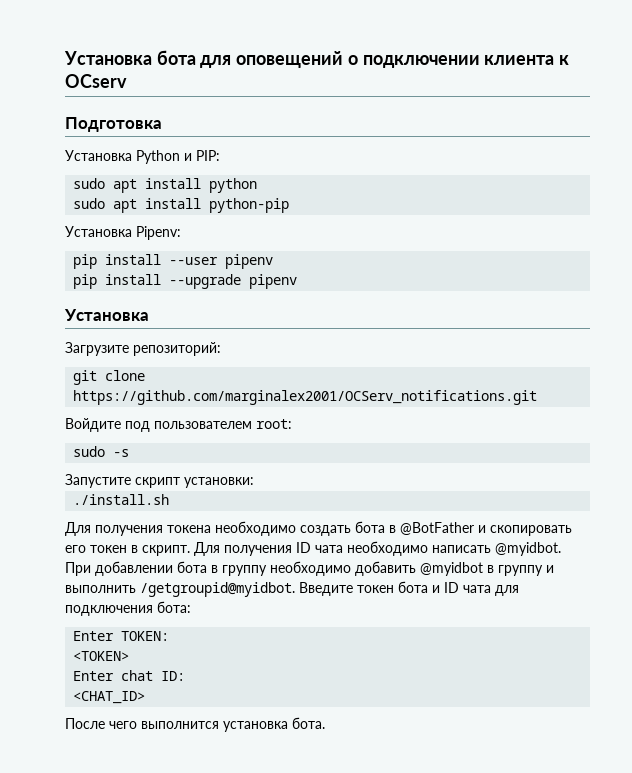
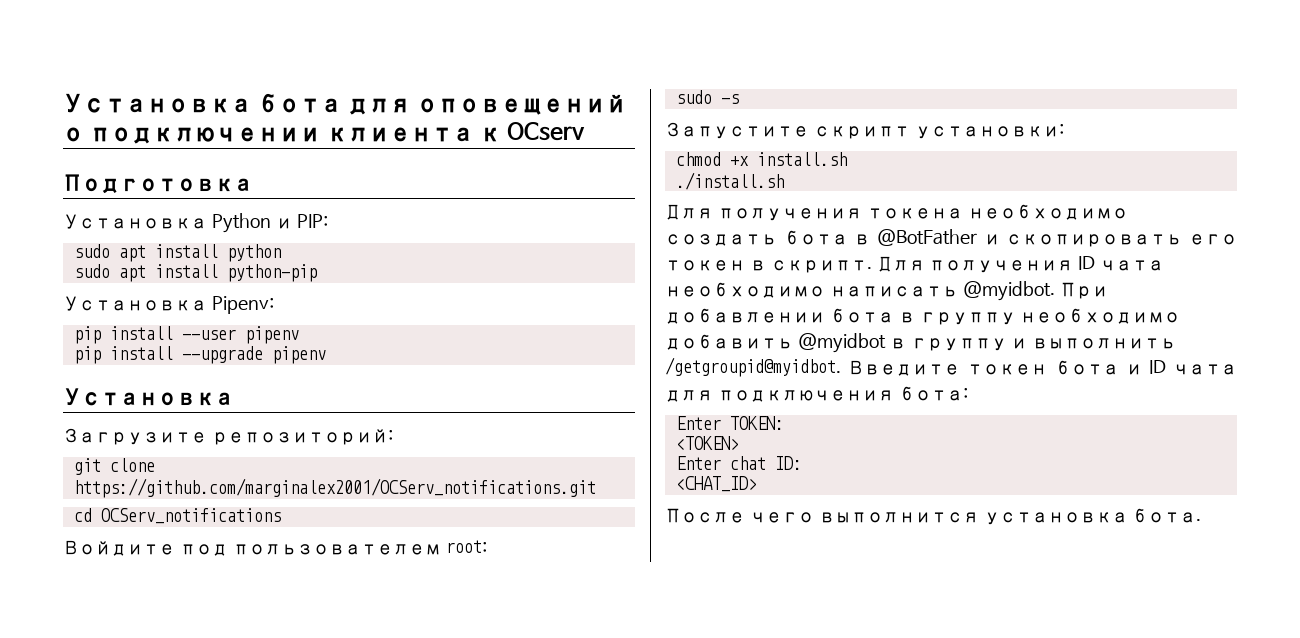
(538, 397) none -> [73,508,281,524] // cd OCServ_notifications
(254, 482) none -> [675,152,847,166] // chmod +x install.sh

